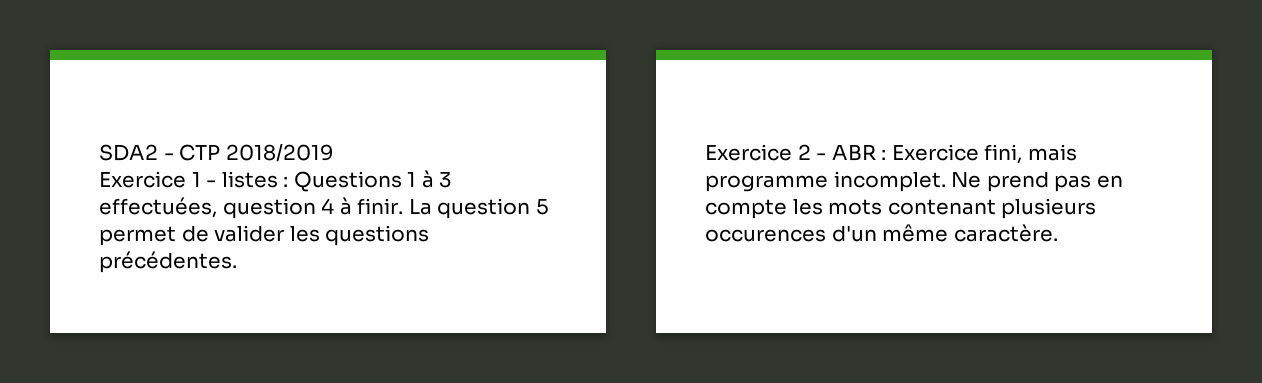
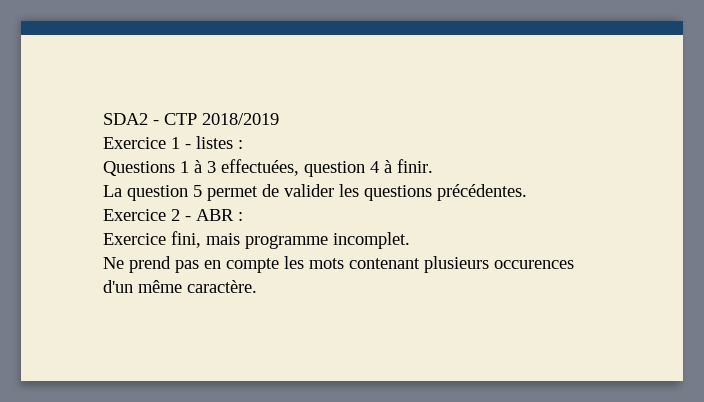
(289, 181) none -> (243, 144) //
(404, 206) none -> (433, 166) //
(887, 154) none -> (243, 216) //
(946, 181) none -> (410, 240) //

